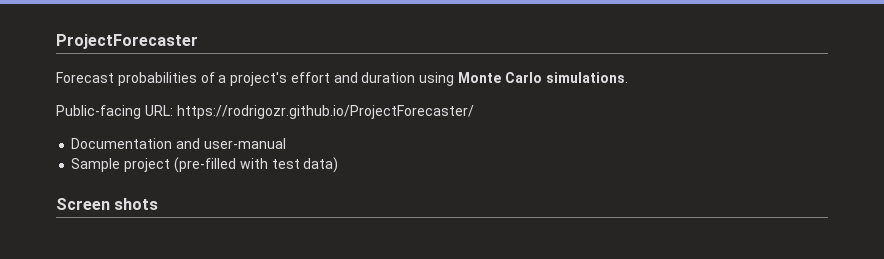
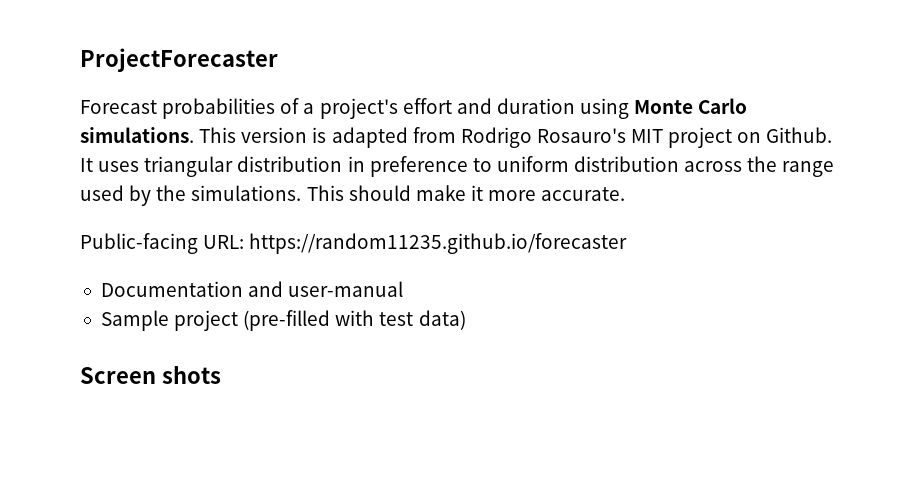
(628, 77) none -> [199,127,833,148] [80,156,835,177] [80,185,626,206] This version is adapted from Rodrigo Rosauro's MIT project on Github. It uses triangular distribution in preference to uniform distribution across the range used by the simulations. This should make it more accurate.
[176,105,474,119] https://rodrigozr.github.io/ProjectForecaster/ -> [249,233,628,254] https://random11235.github.io/forecaster

